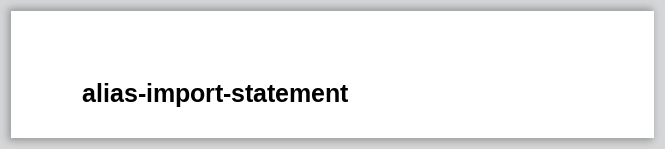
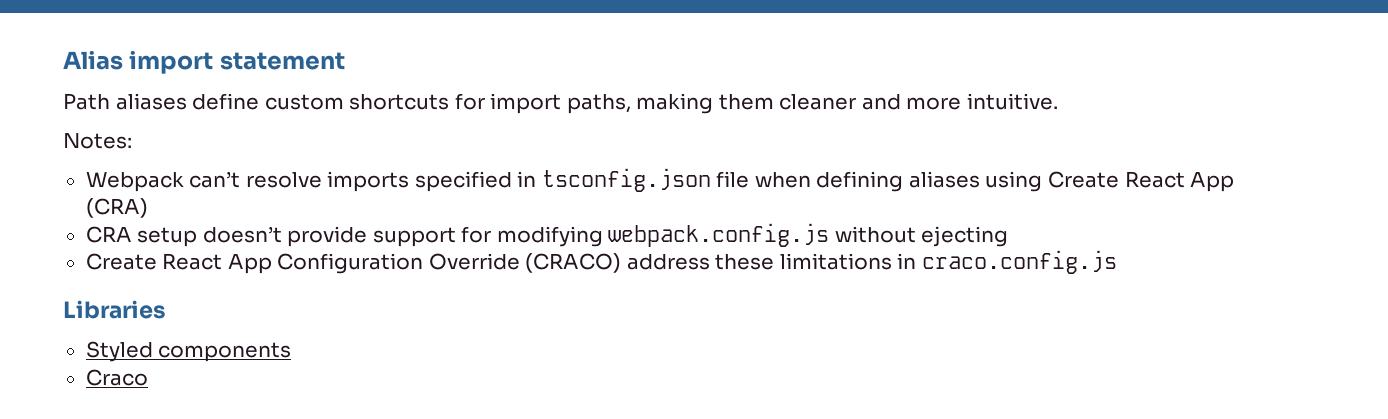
[82,83,349,107] alias-import-statement -> [63,50,345,74] [63,93,1058,114] [63,133,132,149] [85,168,1235,192] [85,198,148,218] [85,223,1009,247] [85,250,1117,274] [63,300,166,319] [85,341,292,362] [85,369,148,386] Alias import statement // Path aliases define custom shortcuts for import paths, making them cleaner and more intuitive. // Notes: // Webpack can’t resolve imports specified in tsconfig.json file when defining aliases using Create React App (CRA) // CRA setup doesn’t provide support for modifying webpack.config.js without ejecting // Create React App Configuration Override (CRACO) address these limitations in craco.config.js // Libraries // Styled components // Craco

